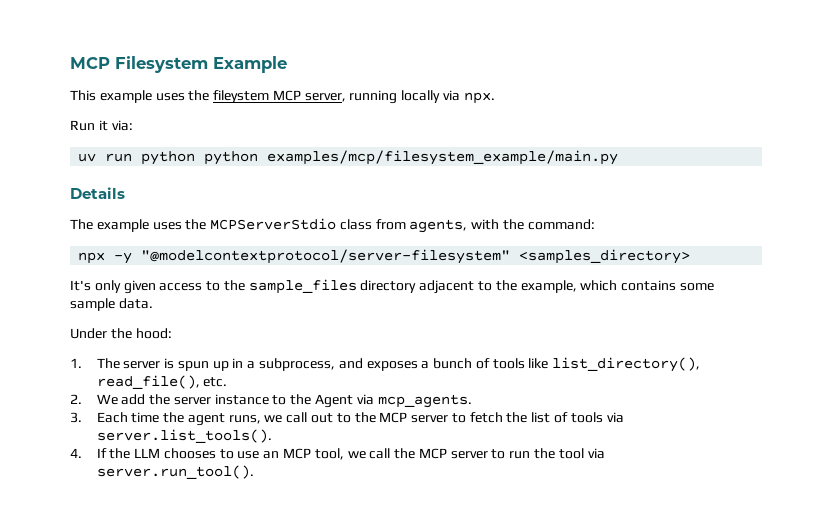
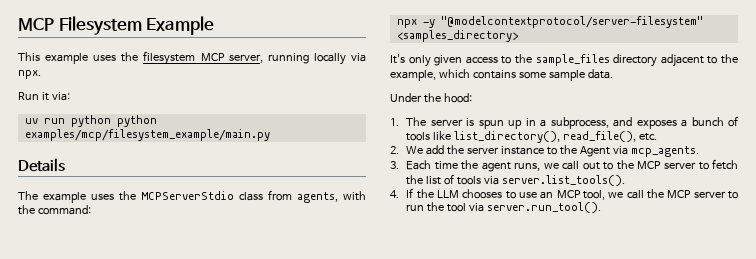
[213,90,270,103] fileystem -> [143,51,196,65] filesystem

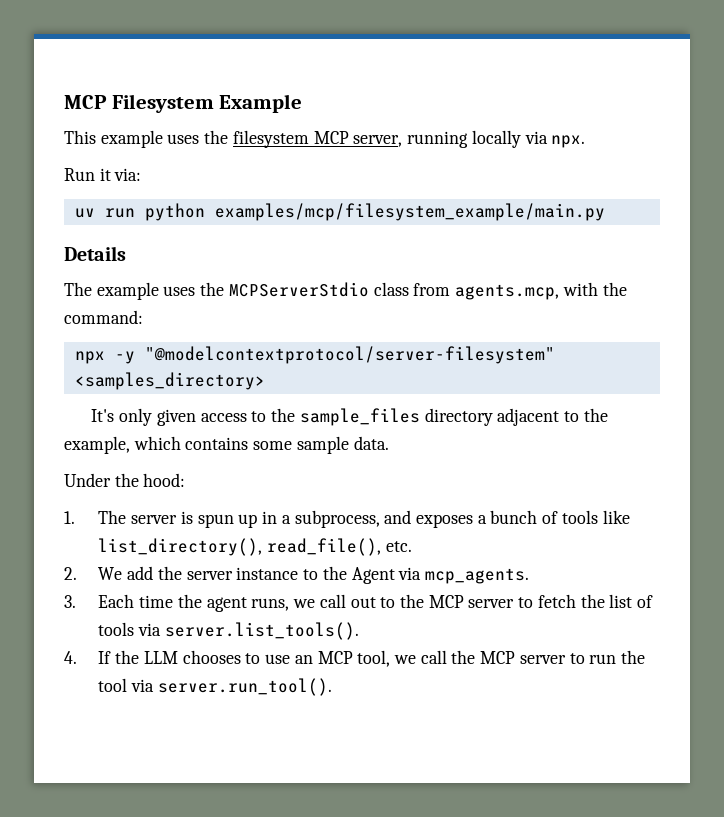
[116,115,157,127] python -> (205, 212) none
[296,192,338,203] agents, -> [455,284,560,300] agents.mcp,

